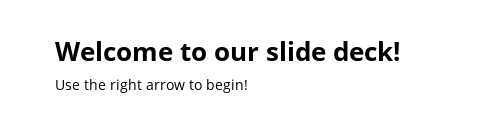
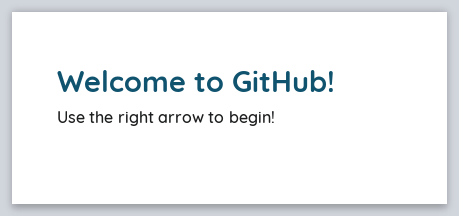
[213,41,400,61] our slide deck! -> [232,70,335,92] GitHub!

